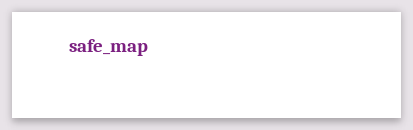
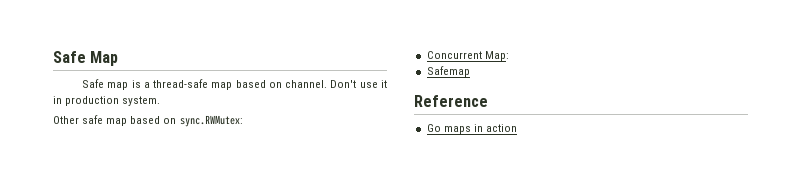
[69,39,148,56] safe_map -> [53,51,119,66] [81,79,387,90] [53,96,161,106] [53,115,243,127] [426,51,509,61] [426,66,470,77] [414,95,488,107] [426,124,517,134] Safe Map // Safe map is a thread-safe map based on channel. Don't use it in production system. // Other safe map based on sync.RWMutex: // Concurrent Map: // Safemap // Reference // Go maps in action

